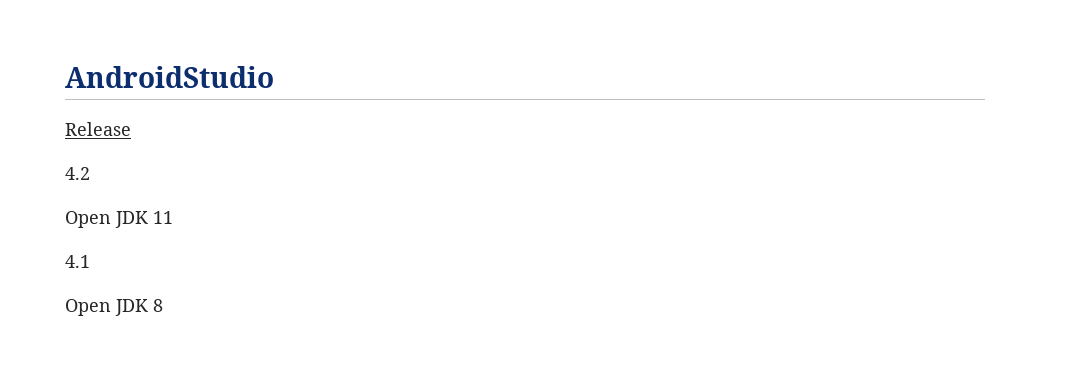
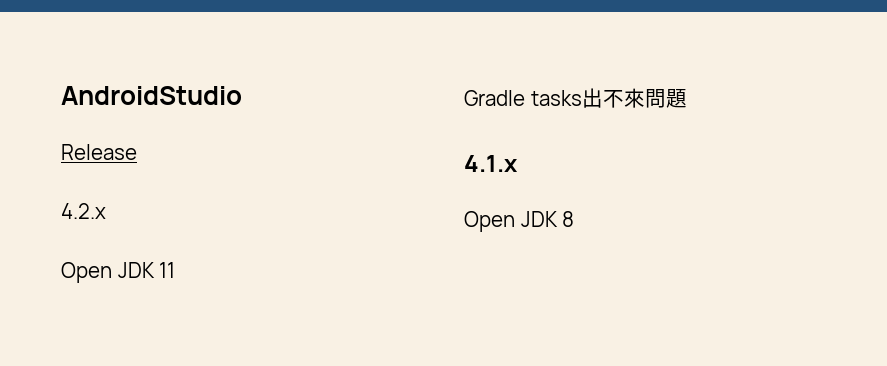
[65,167,90,180] 4.2 -> [61,203,106,219] 4.2.x
[65,255,90,268] 4.1 -> [464,88,687,108] [464,155,518,172] Gradle tasks出不來問題 // 4.1.x

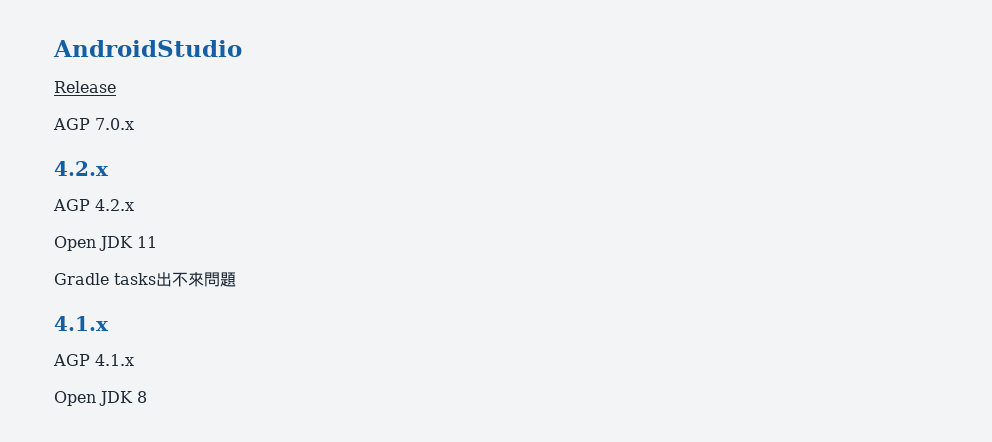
(137, 152) none -> [53,118,134,130] [54,161,109,176] [53,199,90,211] AGP 7.0.x // 4.2.x // AGP
(518, 163) none -> [53,354,134,366] // AGP 4.1.x

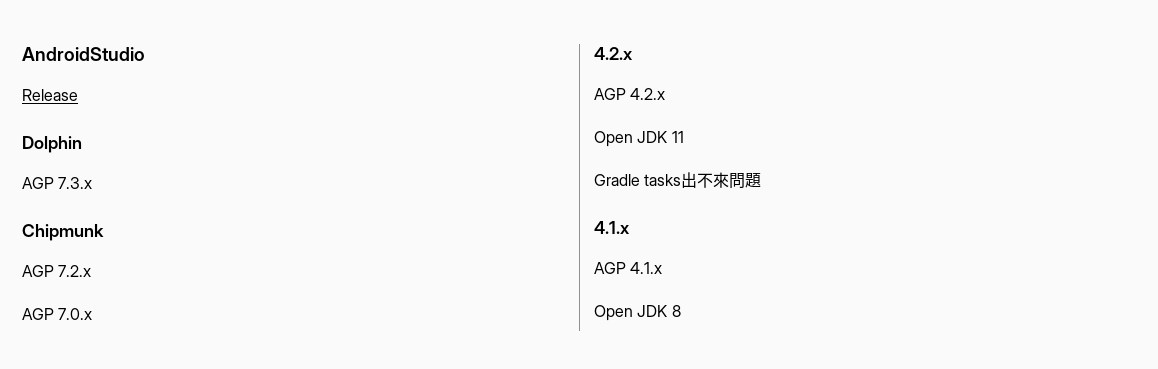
(116, 87) none -> [22,136,82,153] [22,177,93,189] [22,224,104,241] [22,265,92,277] // Dolphin // AGP 7.3.x // Chipmunk // AGP 7.2.x

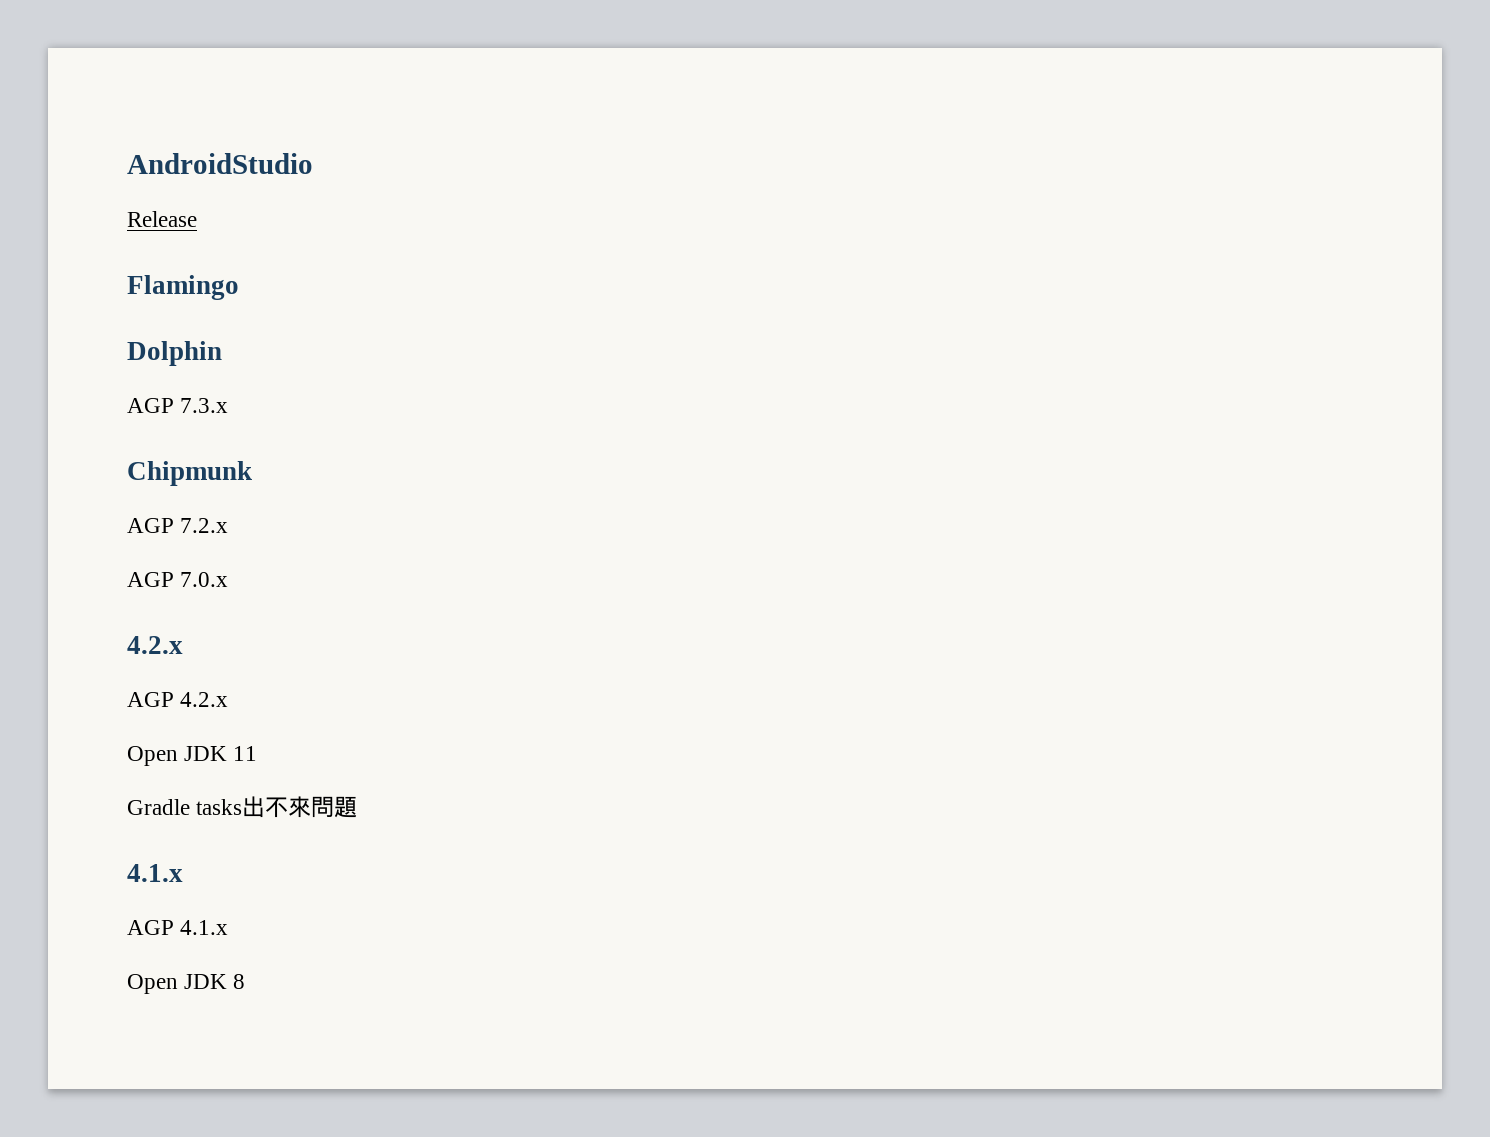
(78, 95) none -> [127,275,239,300] // Flamingo

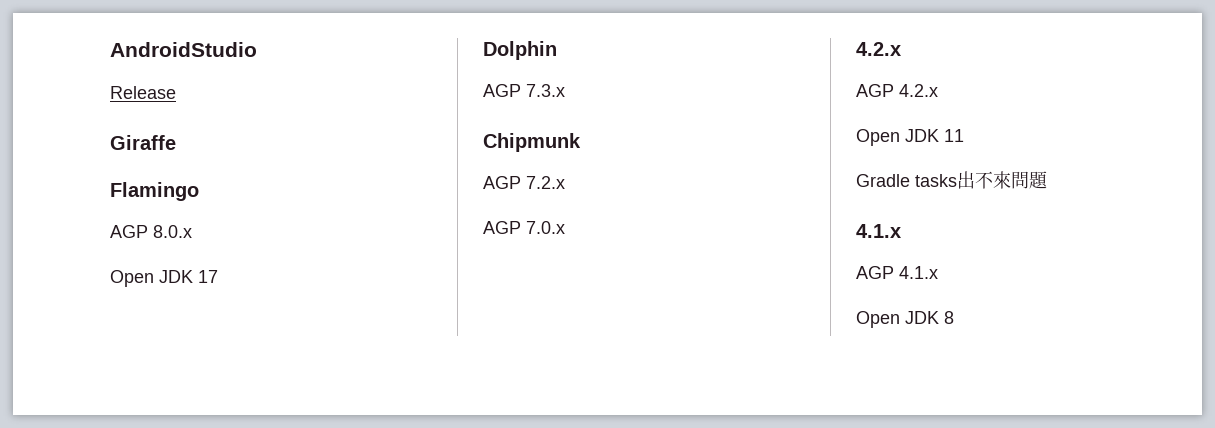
(197, 219) none -> [110,135,176,150] // Giraffe
(239, 287) none -> [110,225,192,238] [110,270,218,287] // AGP 8.0.x // Open JDK 17

